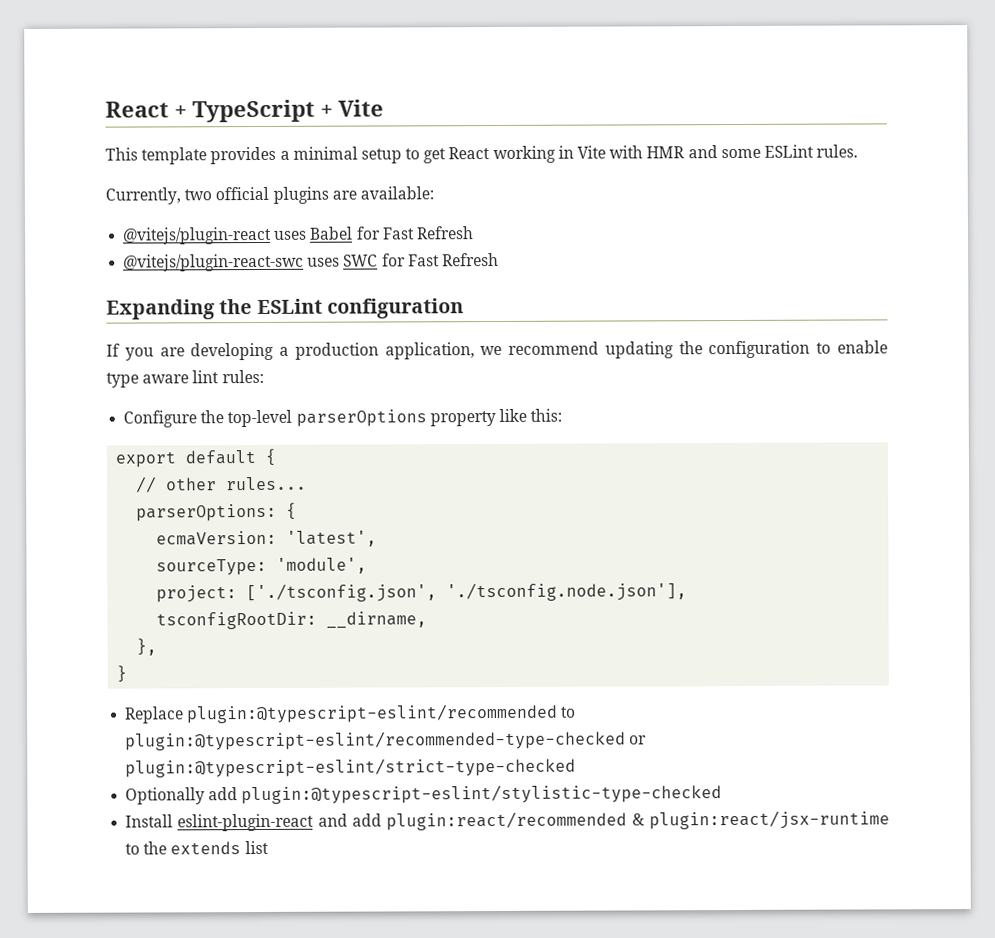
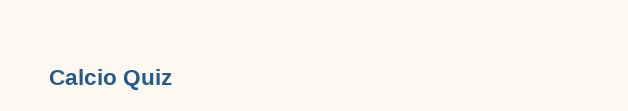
[105,99,384,123] [105,144,859,165] [105,186,434,205] [122,226,474,245] [123,252,499,272] [106,298,464,320] [106,340,888,361] [106,369,264,388] [123,408,563,428] [115,448,277,468] [136,476,308,493] [136,502,298,522] [156,530,378,547] [156,557,368,576] [156,582,688,603] [156,611,428,630] [136,638,158,656] [116,665,128,683] [124,703,577,724] [125,730,648,751] [125,757,577,778] [125,784,723,805] [125,810,891,832] [125,840,269,855] React + TypeScript + Vite // This template provides a minimal setup to get React working in Vite with HMR and some ESLint rules. // Currently, two official plugins are available: // @vitejs/plugin-react uses Babel for Fast Refresh // @vitejs/plugin-react-swc uses SWC for Fast Refresh // Expanding the ESLint configuration // If you are developing a production application, we recommend updating the configuration to enable type aware lint rules: // Configure the top-level parserOptions property like this: // export default { // // other rules... // parserOptions: { // ecmaVersion: 'latest', // sourceType: 'module', // project: ['./tsconfig.json', './tsconfig.node.json'], // tsconfigRootDir: __dirname, // }, // } // Replace plugin:@typescript-eslint/recommended to plugin:@typescript-eslint/recommended-type-checked or plugin:@typescript-eslint/strict-type-checked // Optionally add plugin:@typescript-eslint/stylistic-type-checked // Install eslint-plugin-react and add plugin:react/recommended & plugin:react/jsx-runtime to the extends list -> [49,69,173,90] Calcio Quiz

